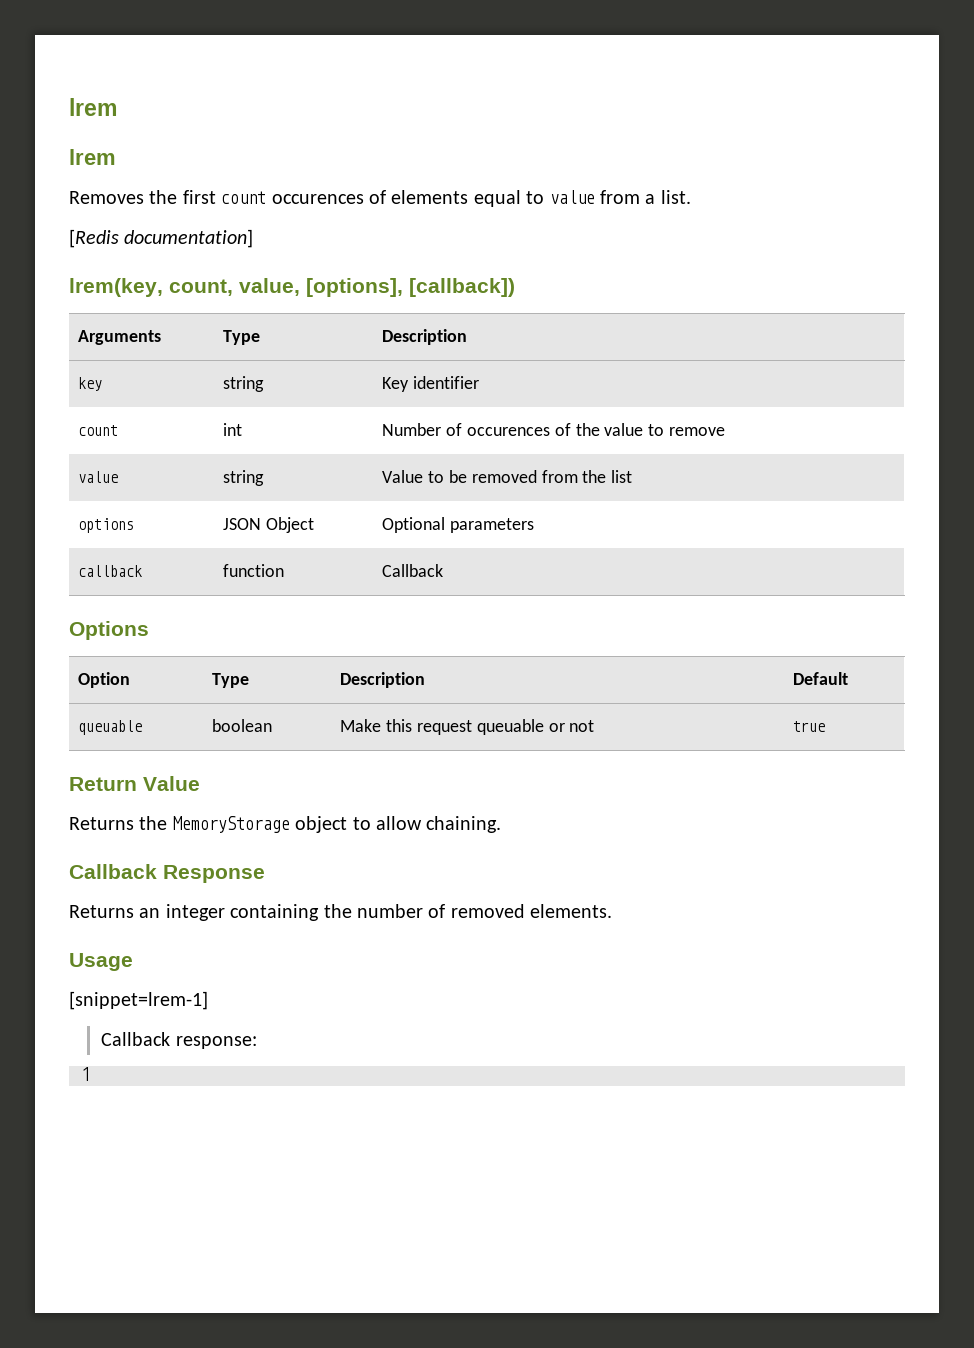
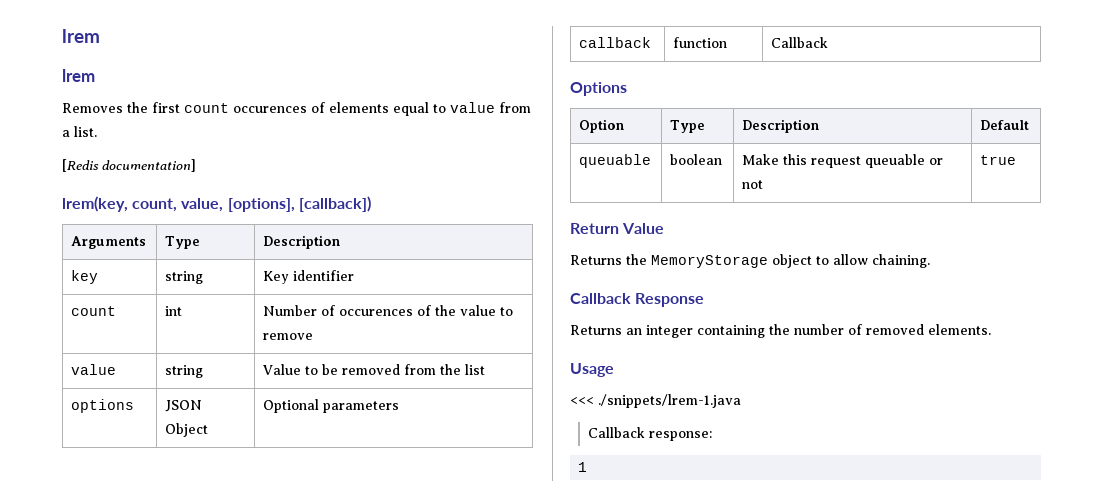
[69,991,208,1010] [snippet=lrem-1] -> [570,394,741,408] <<< ./snippets/lrem-1.java

